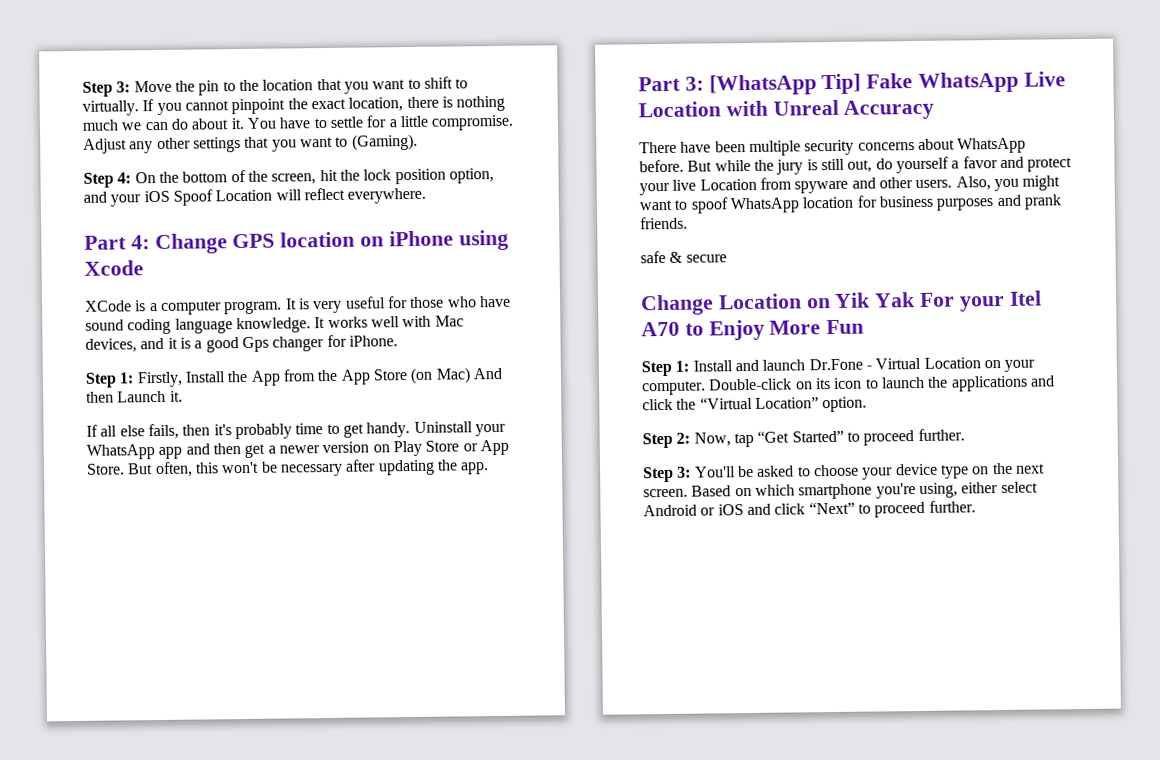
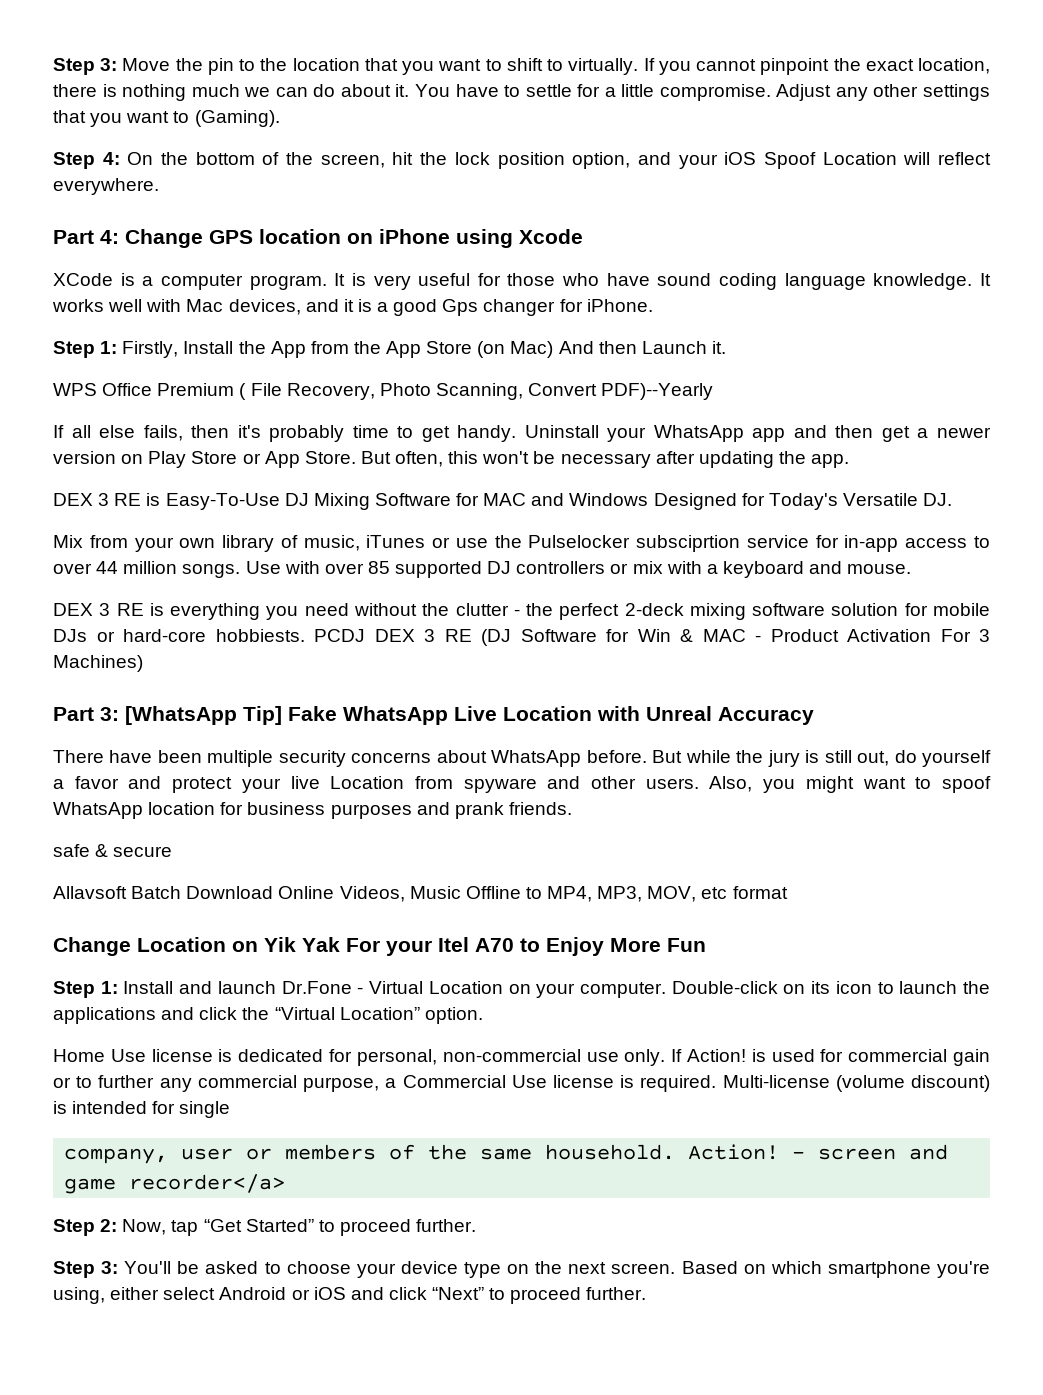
(183, 396) none -> [53,383,714,400] // WPS Office Premium ( File Recovery, Photo Scanning, Convert PDF)--Yearly
(490, 468) none -> [53,493,953,510] [53,535,990,552] [53,561,912,578] [53,603,991,620] [53,629,990,646] [53,655,143,672] // DEX 3 RE is Easy-To-Use DJ Mixing Software for MAC and Windows Designed for Today's Versatile DJ. // Mix from your own library of music, iTunes or use the Pulselocker subsciprtion service for in-app access to over 44 million songs. Use with over 85 supported DJ controllers or mix with a keyboard and mouse. // DEX 3 RE is everything you need without the clutter - the perfect 2-deck mixing software solution for mobile DJs or hard-core hobbiests. PCDJ DEX 3 RE (DJ Software for Win & MAC - Product Activation For 3 Machines)
(727, 258) none -> [53,886,788,902] // Allavsoft Batch Download Online Videos, Music Offline to MP4, MP3, MOV, etc format
(868, 404) none -> [53,1049,990,1066] [53,1075,990,1092] [53,1101,231,1118] [64,1144,949,1164] [64,1174,286,1194] // Home Use license is dedicated for personal, non-commercial use only. If Action! is used for commercial gain or to further any commercial purpose, a Commercial Use license is required. Multi-license (volume discount) is intended for single // company, user or members of the same household. Action! - screen and game recorder</a>

